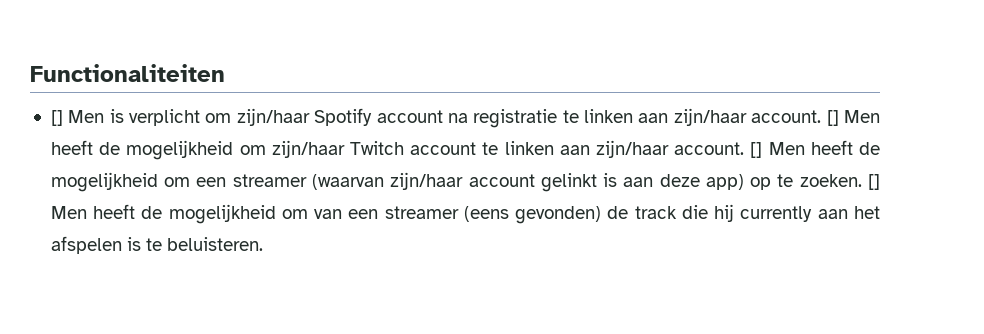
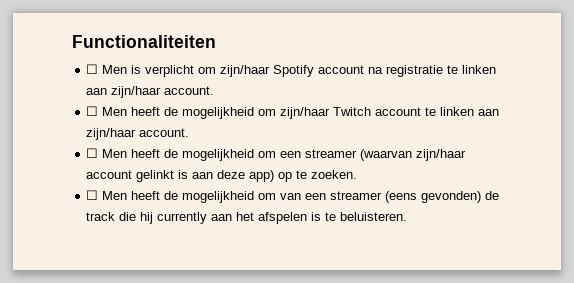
[50,110,63,126] [] -> [86,64,99,74] ☐
[826,110,839,126] [] -> [86,106,99,116] // ☐
[750,142,763,158] [] -> [86,148,99,158] // ☐
[867,174,880,190] [] -> [86,190,99,200] // ☐

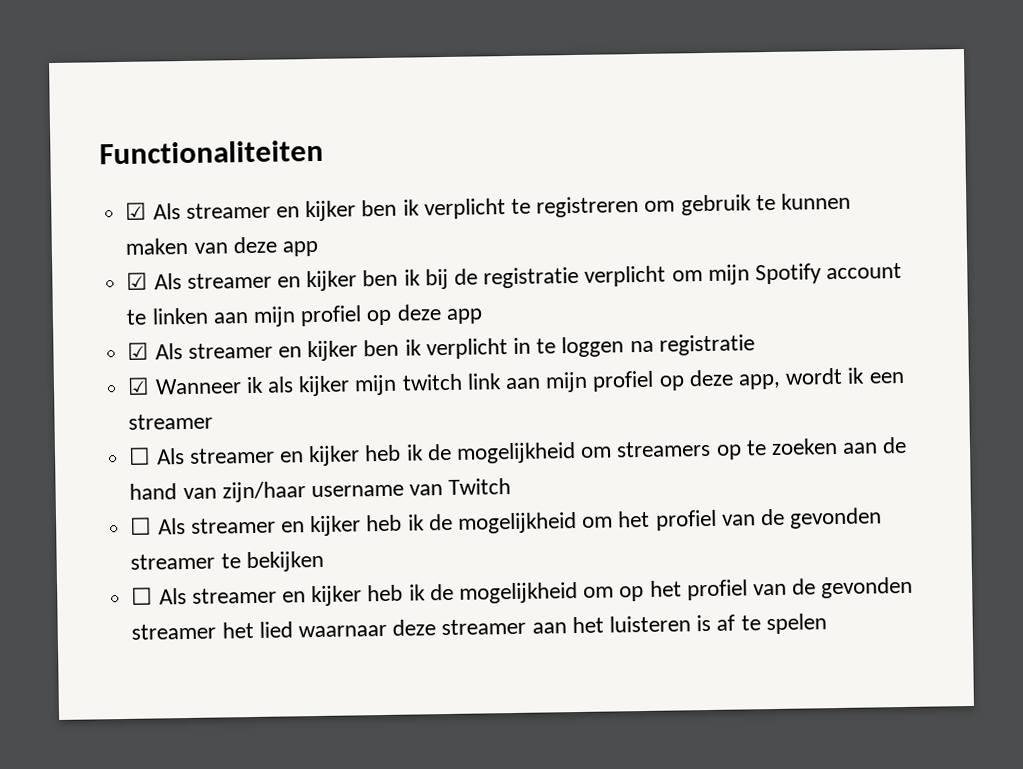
[86,64,142,74] ☐ Men is -> [125,192,852,222] [125,236,319,257] [126,266,580,292] ☑ Als streamer en kijker ben ik verplicht te registreren om gebruik te kunnen maken van deze app // ☑ Als streamer en kijker ben ik bij de registratie
[220,65,271,77] zijn/haar -> [707,264,750,285] mijn
[368,65,497,77] [86,86,215,98] [86,106,500,119] [86,128,190,140] [86,148,467,161] [86,170,358,182] [86,190,500,203] [86,212,408,224] na registratie te linken aan zijn/haar account. // ☐ Men heeft de mogelijkheid om zijn/haar Twitch account te linken aan zijn/haar account. // ☐ Men heeft de mogelijkheid om een streamer (waarvan zijn/haar account gelinkt is aan deze app) op te zoeken. // ☐ Men heeft de mogelijkheid om van een streamer (eens gevonden) de track die hij currently aan het afspelen is te beluisteren. -> [126,304,483,327] [127,334,755,362] [127,367,905,397] [128,413,214,430] [128,436,908,467] [129,478,512,503] [130,507,883,537] [130,550,324,573] [131,576,914,607] [131,613,827,640] te linken aan mijn profiel op deze app // ☑ Als streamer en kijker ben ik verplicht in te loggen na registratie // ☑ Wanneer ik als kijker mijn twitch link aan mijn profiel op deze app, wordt ik een streamer // ☐ Als streamer en kijker heb ik de mogelijkheid om streamers op te zoeken aan de hand van zijn/haar username van Twitch // ☐ Als streamer en kijker heb ik de mogelijkheid om het profiel van de gevonden streamer te bekijken // ☐ Als streamer en kijker heb ik de mogelijkheid om op het profiel van de gevonden streamer het lied waarnaar deze streamer aan het luisteren is af te spelen

